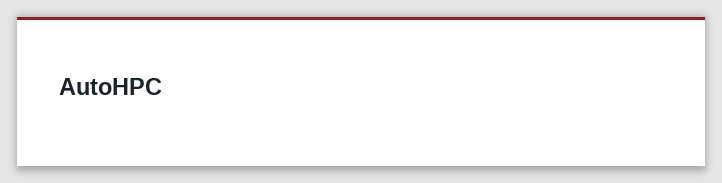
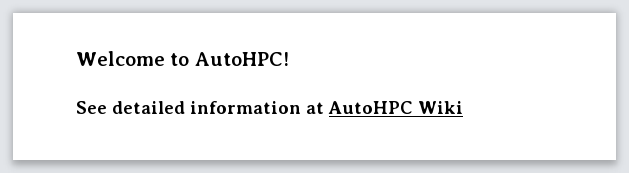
[59,78,162,95] AutoHPC -> [76,51,289,66] [76,101,463,114] Welcome to AutoHPC! // See detailed information at AutoHPC Wiki

